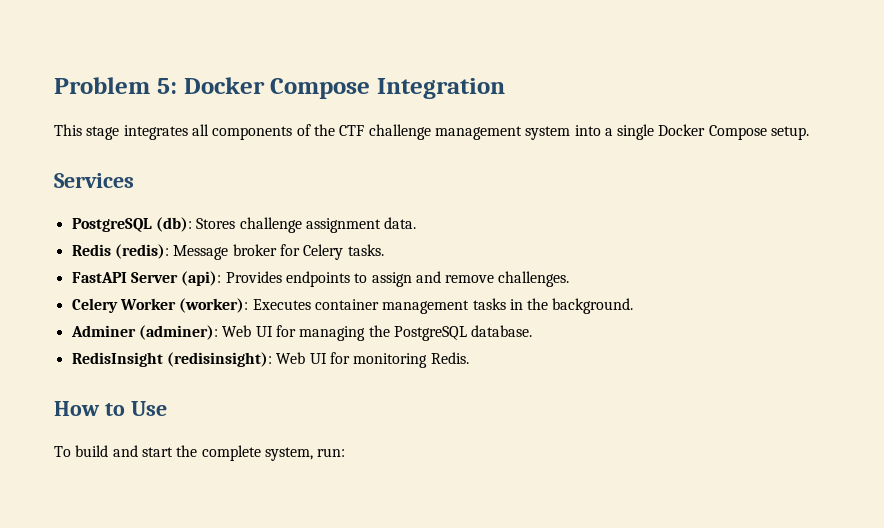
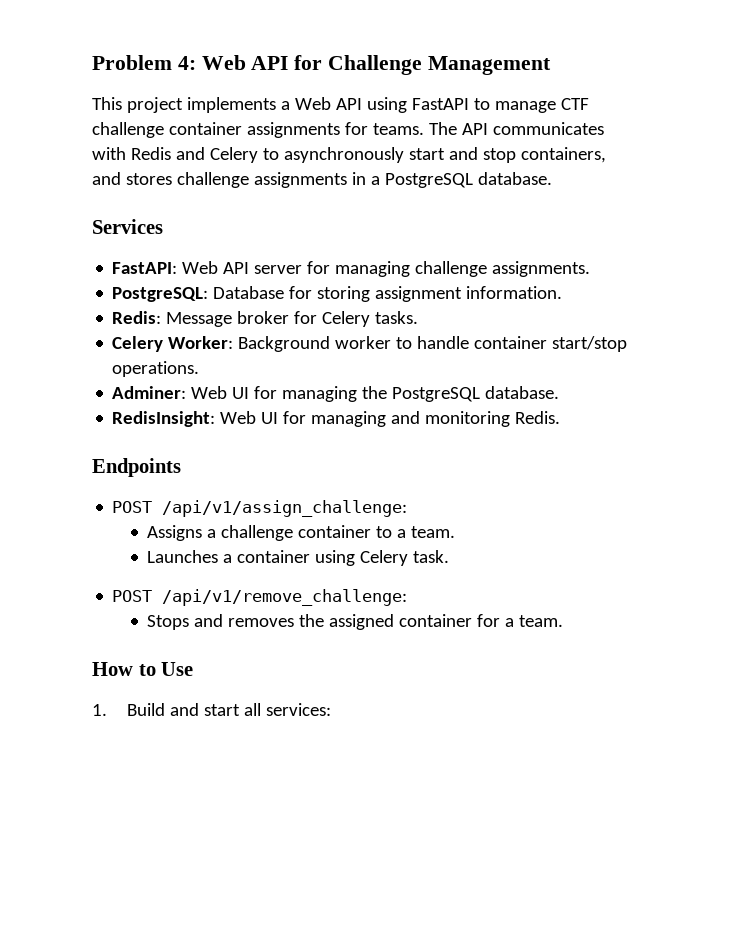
[156,77,505,99] [54,124,810,140] [54,173,134,188] [71,217,417,233] [71,244,169,259] 5: Docker Compose Integration // This stage integrates all components of the CTF challenge management system into a single Docker Compose setup. // Services // PostgreSQL (db): Stores challenge assignment data. // Redis (redis): -> [177,55,551,75] [92,97,589,113] [92,122,604,138] [92,147,606,163] [92,172,552,188] [92,219,163,234] [112,261,591,277] [112,286,563,302] [112,311,162,324] 4: Web API for Challenge Management // This project implements a Web API using FastAPI to manage CTF challenge container assignments for teams. The API communicates with Redis and Celery to asynchronously start and stop containers, and stores challenge assignments in a PostgreSQL database. // Services // FastAPI: Web API server for managing challenge assignments. // PostgreSQL: Database for storing assignment information. // Redis:
[71,271,570,287] [71,298,634,314] [70,325,218,340] FastAPI Server (api): Provides endpoints to assign and remove challenges. // Celery Worker (worker): Executes container management tasks in the background. // Adminer (adminer): -> [112,336,628,352] [112,361,200,377] [112,386,187,399] Celery Worker: Background worker to handle container start/stop operations. // Adminer:
[71,352,350,367] RedisInsight (redisinsight): Web UI for -> [112,411,421,427] RedisInsight: Web UI for managing and
[54,401,167,416] [54,445,346,461] How to Use // To build and start the complete system, run: -> [92,458,181,477] [112,500,408,517] [147,525,456,541] [147,550,450,566] [112,589,408,606] [147,614,564,630] [92,662,194,676] [92,703,331,716] Endpoints // POST /api/v1/assign_challenge: // Assigns a challenge container to a team. // Launches a container using Celery task. // POST /api/v1/remove_challenge: // Stops and removes the assigned container for a team. // How to Use // 1. Build and start all services:

